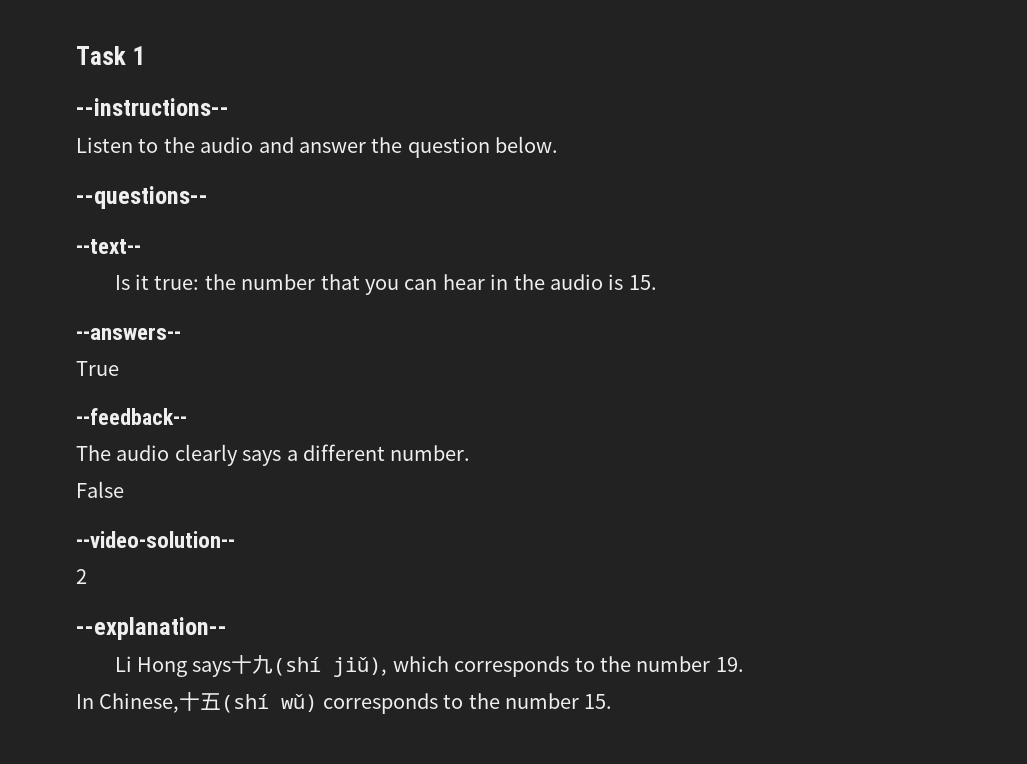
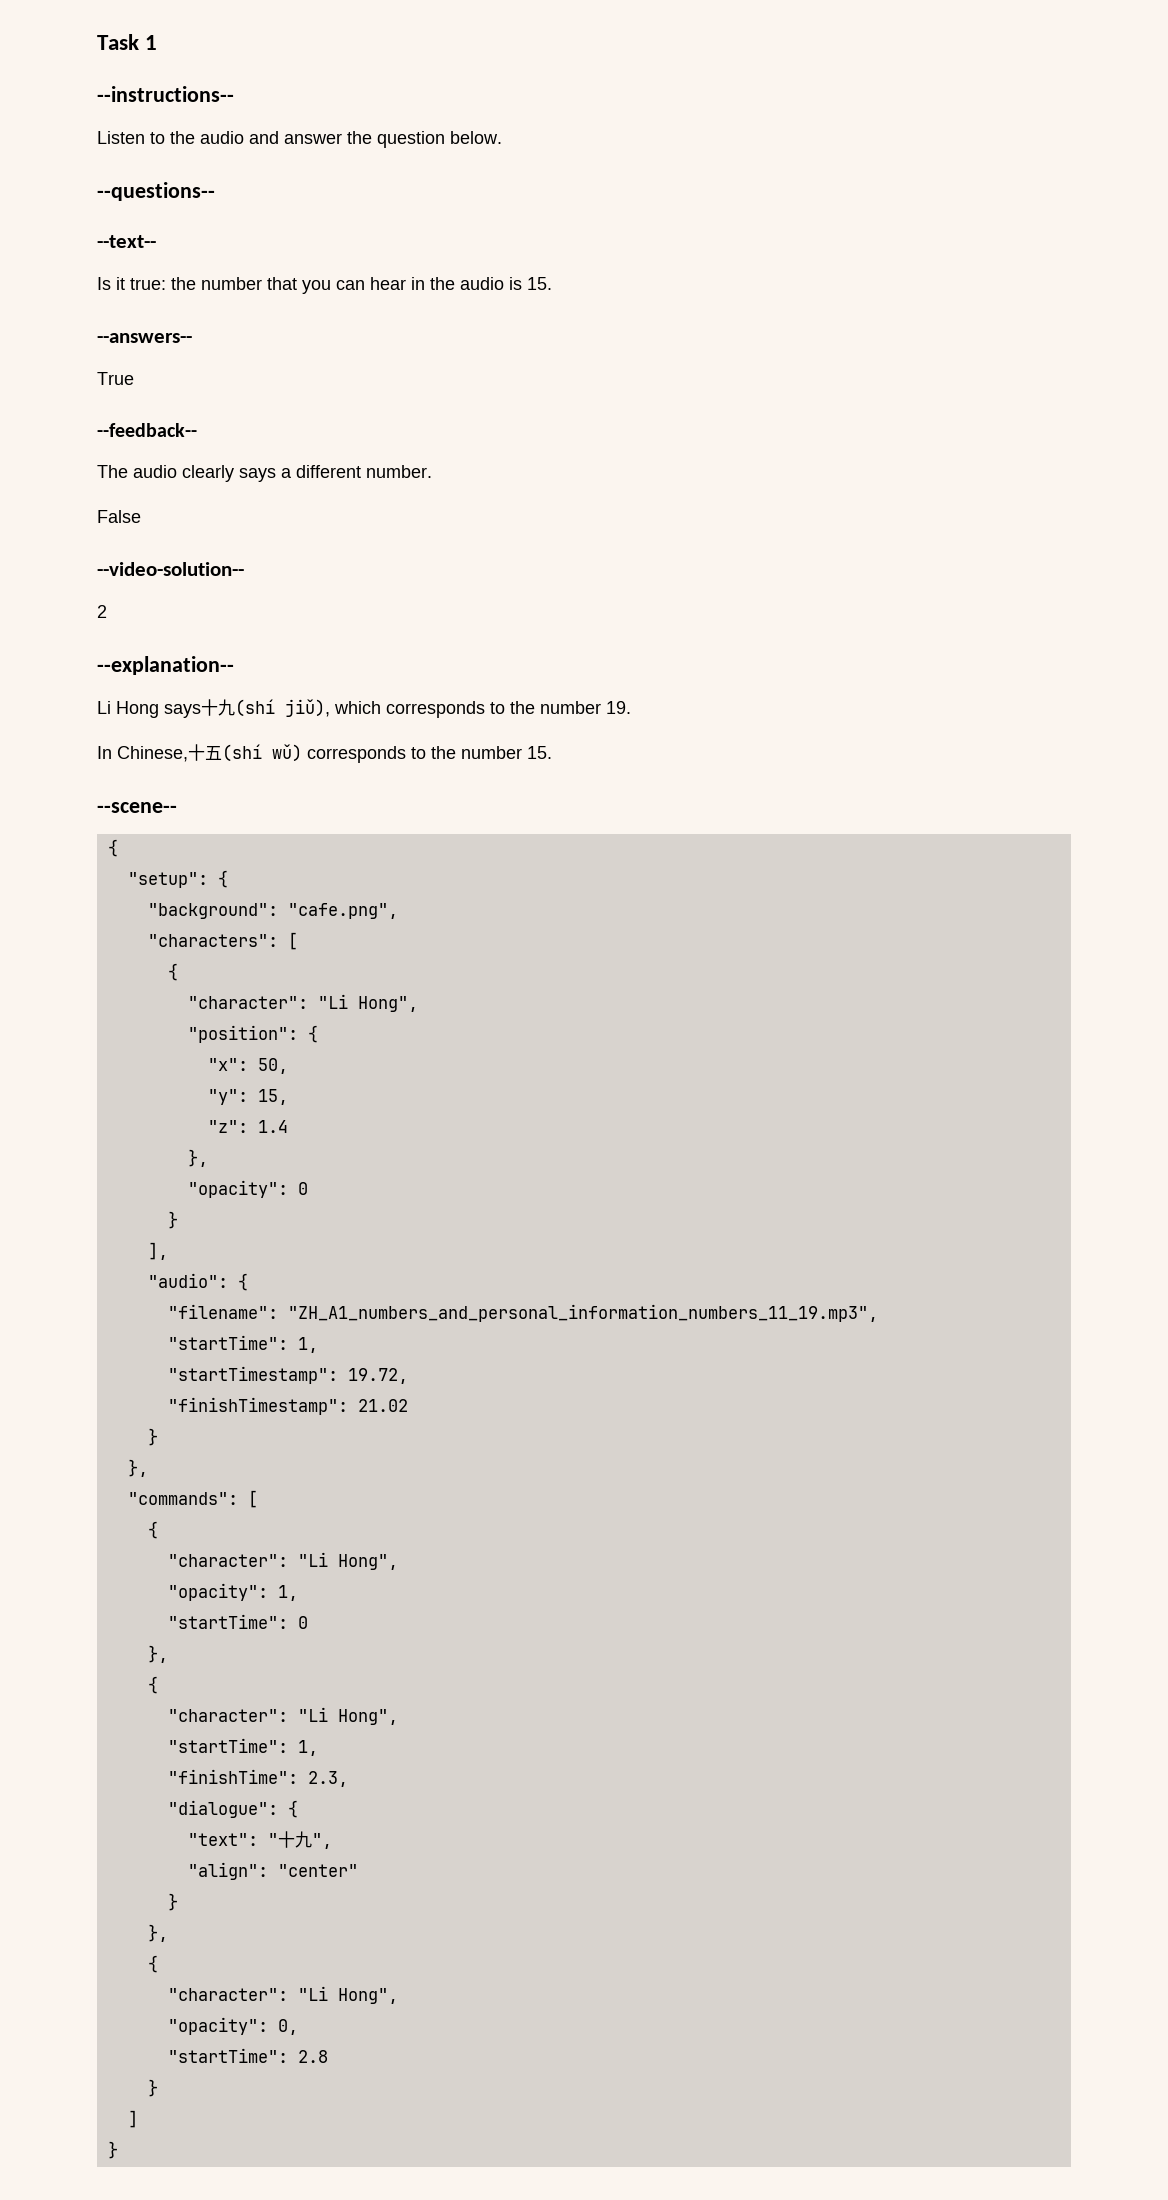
(613, 701) none -> [97,802,177,813] [107,839,118,857] [127,870,228,888] [147,903,398,919] [147,932,298,950] [167,963,178,981] [187,994,418,1012] [187,1025,318,1043] [207,1058,288,1074] [207,1089,288,1105] [207,1120,288,1133] [187,1149,208,1167] [187,1180,308,1198] [167,1211,178,1229] [147,1242,168,1260] [147,1273,248,1291] [167,1304,878,1322] [167,1335,318,1353] [167,1366,408,1384] [167,1397,408,1415] [147,1428,158,1446] [127,1459,148,1477] [127,1490,258,1508] [147,1521,158,1539] [167,1552,398,1570] [167,1583,298,1601] [167,1614,308,1629] [147,1645,168,1663] [147,1676,158,1694] [167,1707,398,1725] [167,1738,318,1756] [167,1769,348,1787] [167,1800,298,1818] [187,1831,332,1849] [187,1862,358,1880] [167,1893,178,1911] [147,1924,168,1942] [147,1955,158,1973] [167,1986,398,2004] [167,2017,298,2035] [167,2048,328,2063] [147,2079,158,2097] [127,2110,138,2128] [107,2141,118,2159] // --scene-- // { // "setup": { // "background": "cafe.png", // "characters": [ // { // "character": "Li Hong", // "position": { // "x": 50, // "y": 15, // "z": 1.4 // }, // "opacity": 0 // } // ], // "audio": { // "filename": "ZH_A1_numbers_and_personal_information_numbers_11_19.mp3", // "startTime": 1, // "startTimestamp": 19.72, // "finishTimestamp": 21.02 // } // }, // "commands": [ // { // "character": "Li Hong", // "opacity": 1, // "startTime": 0 // }, // { // "character": "Li Hong", // "startTime": 1, // "finishTime": 2.3, // "dialogue": { // "text": "十九", // "align": "center" // } // }, // { // "character": "Li Hong", // "opacity": 0, // "startTime": 2.8 // } // ] // }

